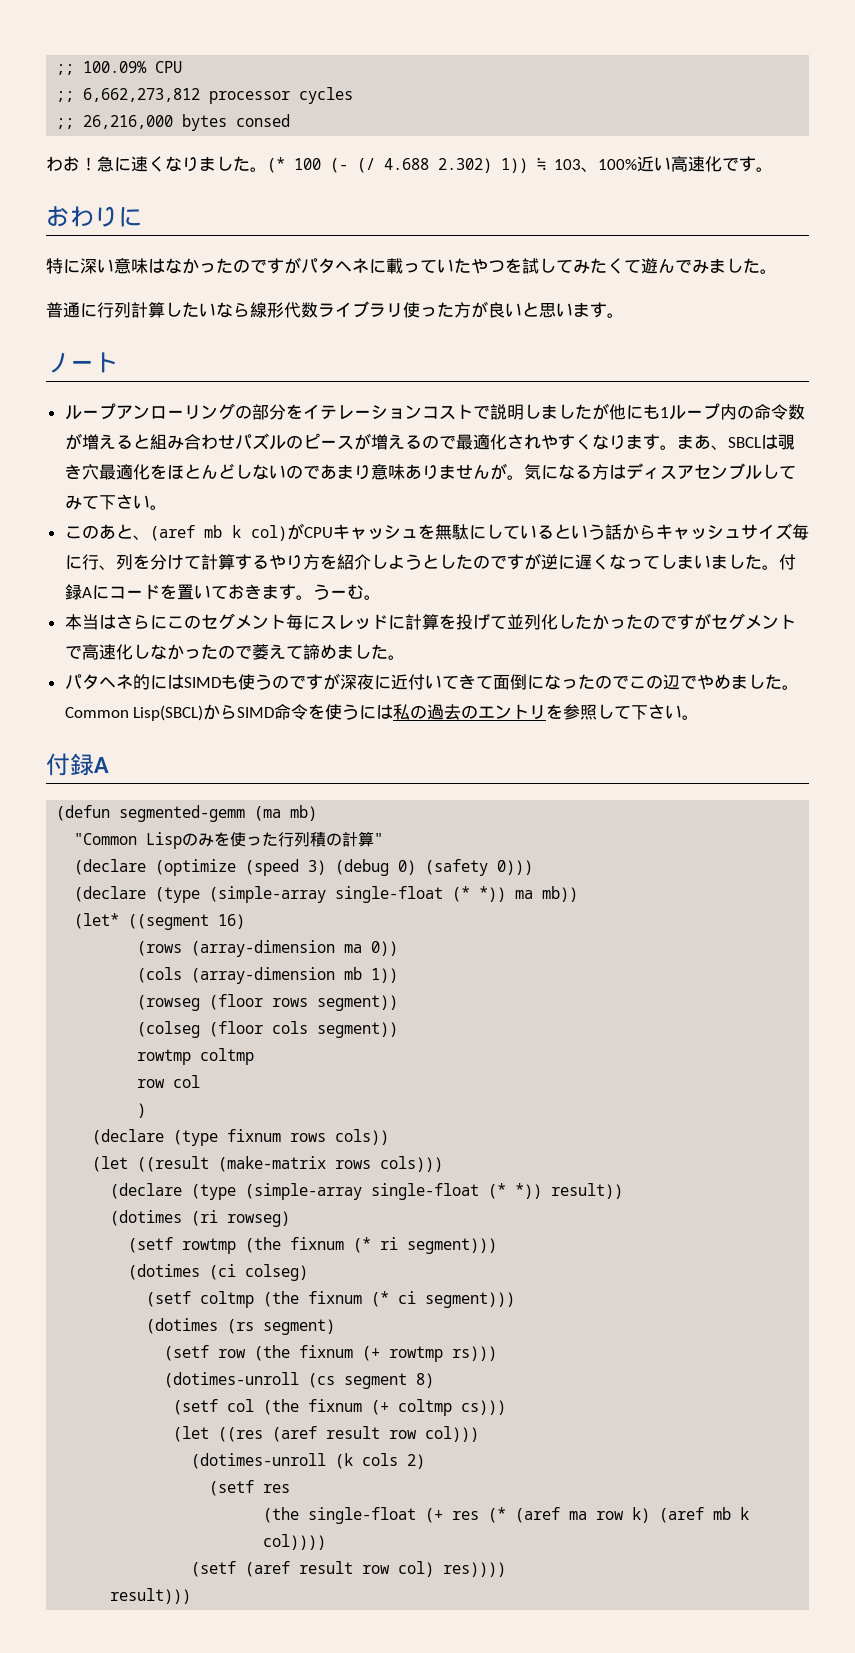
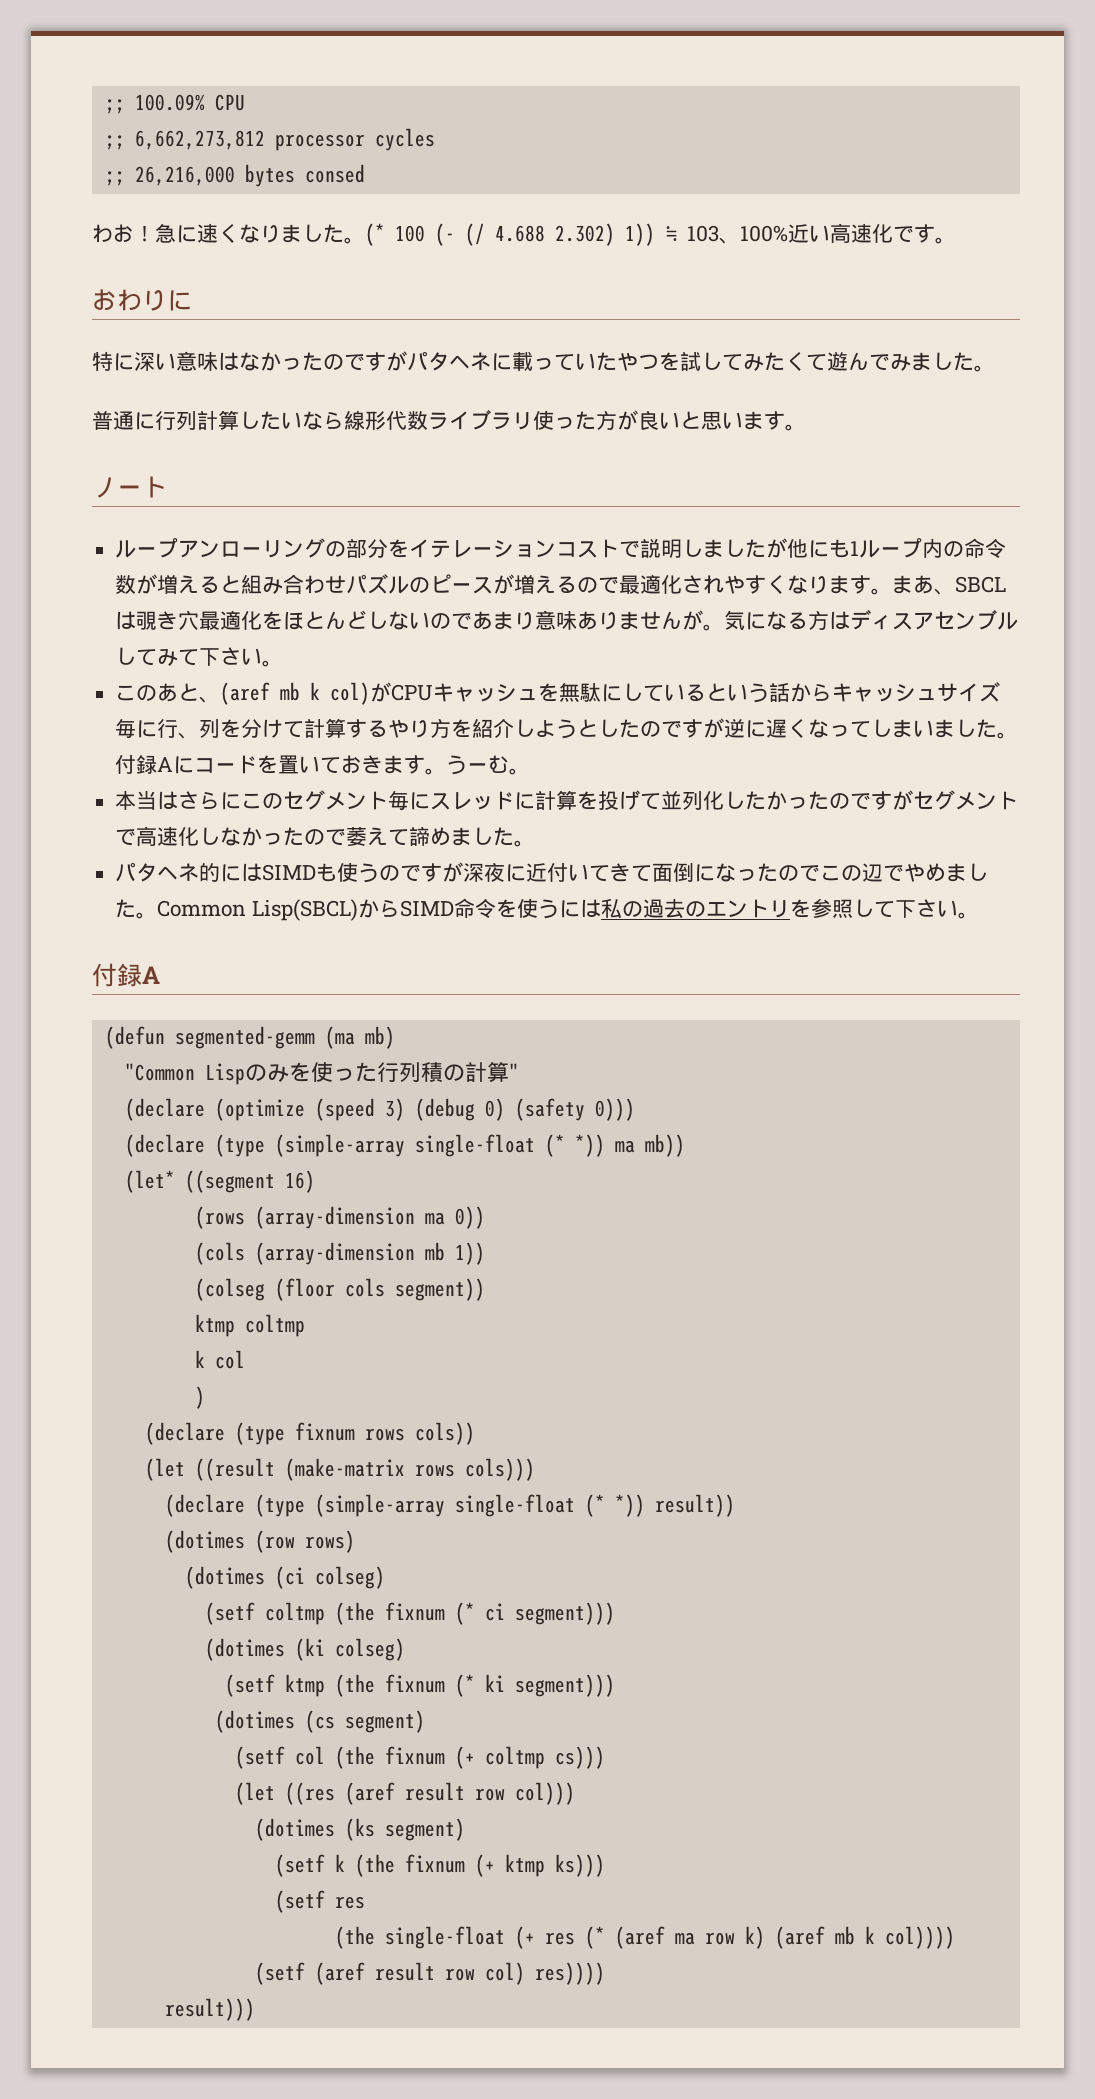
[137,994,399,1011] // (rowseg (floor rows segment)) -> (485, 1253) none
[137,1049,192,1065] rowtmp -> [194,1314,235,1337] ktmp
[137,1079,166,1088] row -> [194,1350,205,1368] k
[191,1210,291,1227] [128,1237,498,1254] (ri rowseg) // (setf rowtmp (the fixnum (* ri segment))) -> [254,1530,355,1553] (row rows)
[227,1319,336,1335] [164,1345,498,1362] [164,1372,435,1389] (rs segment) // (setf row (the fixnum (+ rowtmp rs))) // (dotimes-unroll (cs segment 8) -> [294,1638,405,1661] [224,1674,615,1697] [214,1710,425,1733] (ki colseg) // (setf ktmp (the fixnum (* ki segment))) // (dotimes (cs segment)
[191,1453,426,1469] (dotimes-unroll (k cols 2) -> [254,1818,465,1841] [274,1854,605,1877] (dotimes (ks segment) // (setf k (the fixnum (+ ktmp ks)))

